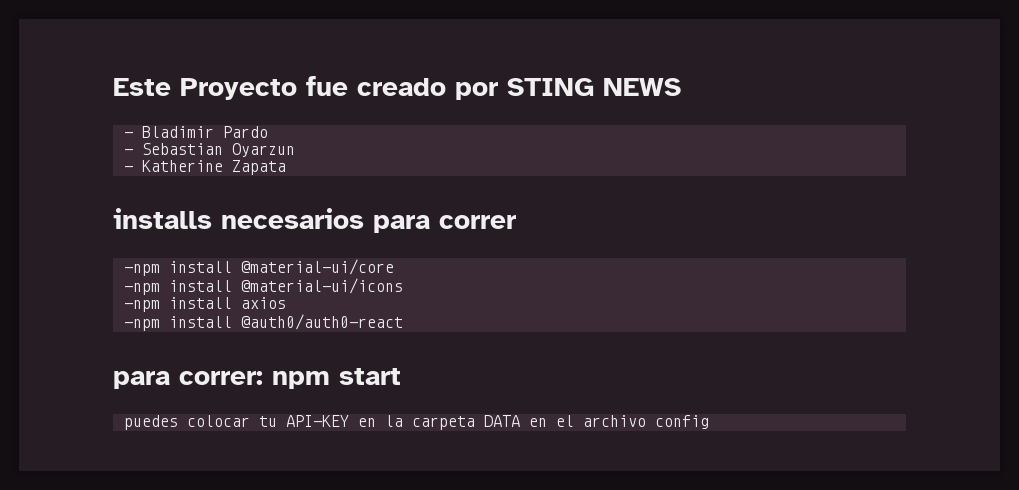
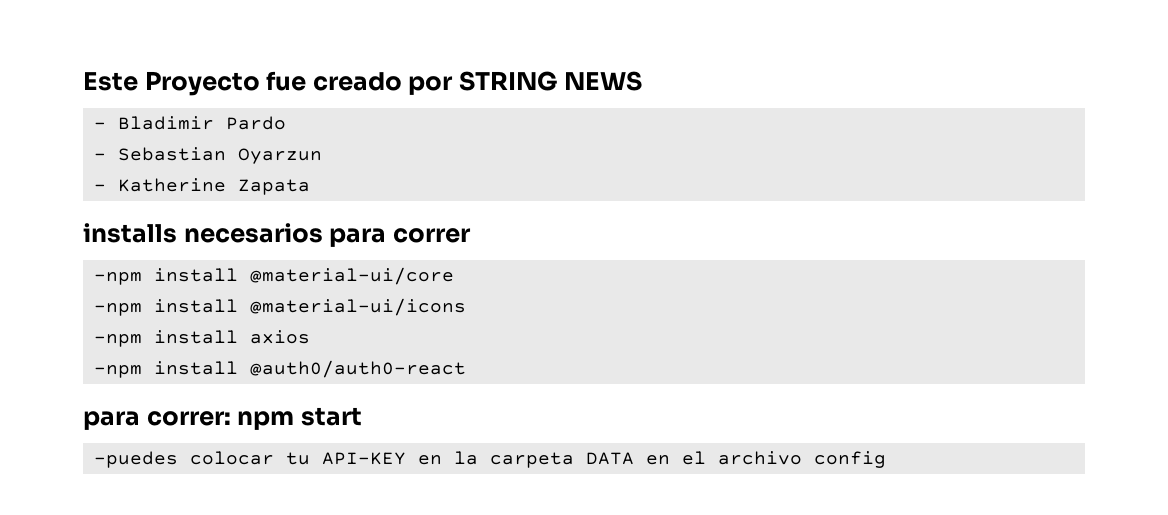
[507,78,594,96] STING -> [459,71,558,91] STRING
[123,415,178,430] puedes -> [93,451,178,468] -puedes

